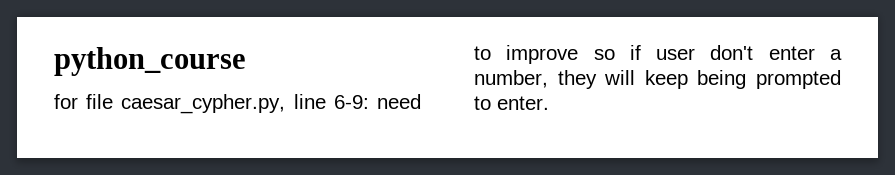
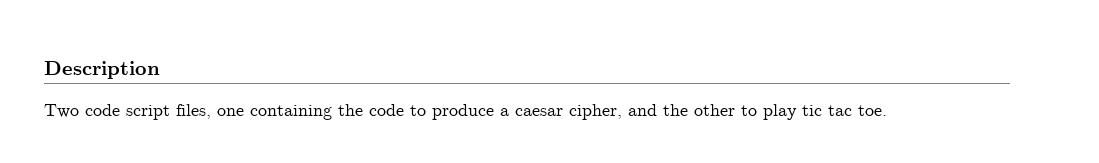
[54,47,246,76] [54,94,421,114] [474,45,842,64] [474,70,841,89] [474,96,549,110] python_course // for file caesar_cypher.py, line 6-9: need to improve so if user don't enter a number, they will keep being prompted to enter. -> [44,61,160,79] [44,104,887,120] Description // Two code script files, one containing the code to produce a caesar cipher, and the other to play tic tac toe.

